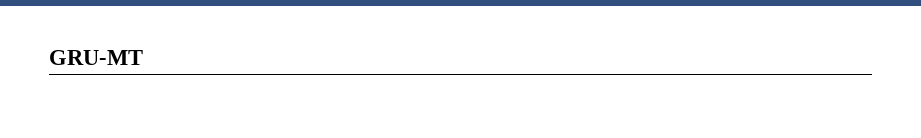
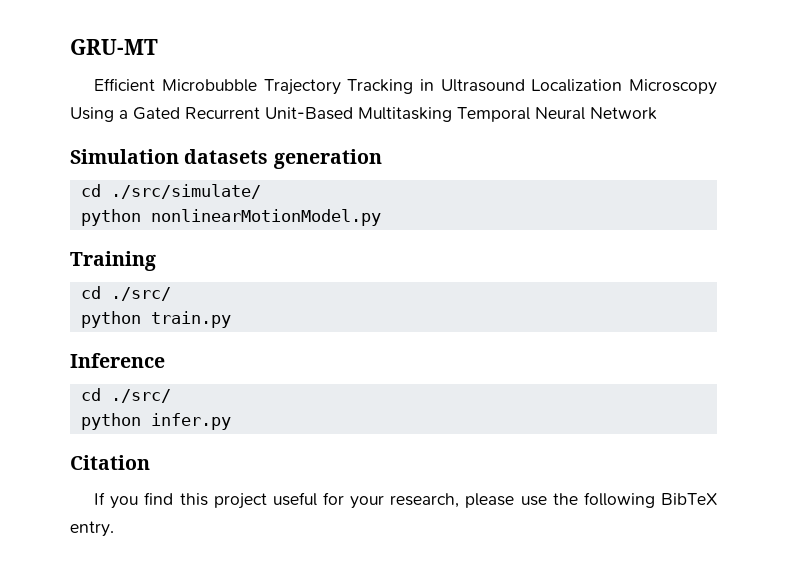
(143, 57) none -> [94,78,717,95] [70,107,657,122] [70,149,382,169] [80,184,261,199] [80,209,381,226] [70,251,156,271] [80,286,171,301] [80,311,231,328] [70,353,165,368] [80,388,171,403] [80,413,231,430] [70,455,150,470] [94,492,717,509] [70,521,114,537] // Efficient Microbubble Trajectory Tracking in Ultrasound Localization Microscopy Using a Gated Recurrent Unit-Based Multitasking Temporal Neural Network // Simulation datasets generation // cd ./src/simulate/ // python nonlinearMotionModel.py // Training // cd ./src/ // python train.py // Inference // cd ./src/ // python infer.py // Citation // If you find this project useful for your research, please use the following BibTeX entry.

